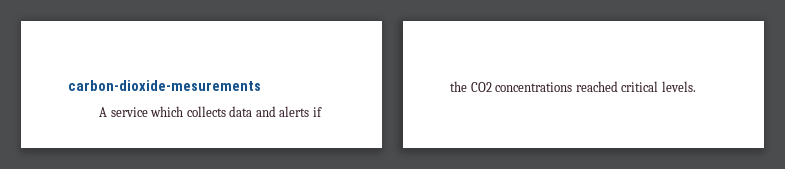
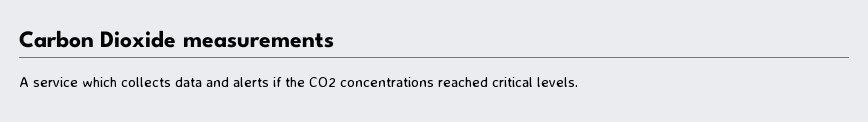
[68,80,261,91] carbon-dioxide-mesurements -> [19,30,334,48] Carbon Dioxide measurements

